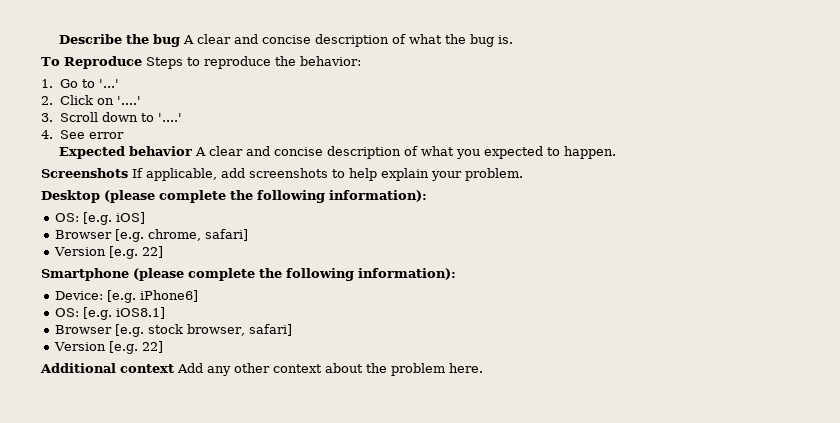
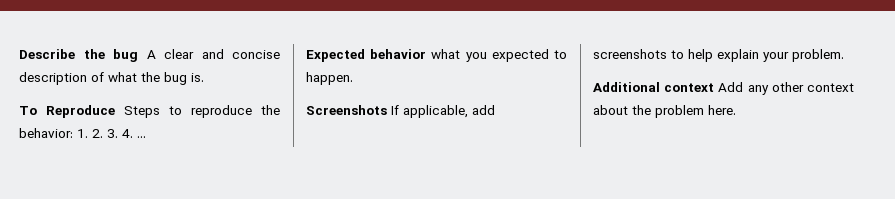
[41,79,119,88] [41,95,141,105] [41,112,182,122] [41,130,124,139] [58,146,418,159] // 1. Go to '...' // 2. Click on '....' // 3. Scroll down to '....' // 4. See error // Expected behavior A clear and concise description of -> [77,129,146,138] [306,49,427,62] 1. 2. 3. 4. ... // Expected behavior
[41,190,427,203] [55,212,146,225] [55,229,249,242] [54,246,164,259] [41,268,456,281] [55,290,199,303] [55,307,166,320] [55,324,293,337] [54,341,164,354] // Desktop (please complete the following information): // OS: [e.g. iOS] // Browser [e.g. chrome, safari] // Version [e.g. 22] // Smartphone (please complete the following information): // Device: [e.g. iPhone6] // OS: [e.g. iOS8.1] // Browser [e.g. stock browser, safari] // Version [e.g. 22] -> (844, 55) none

